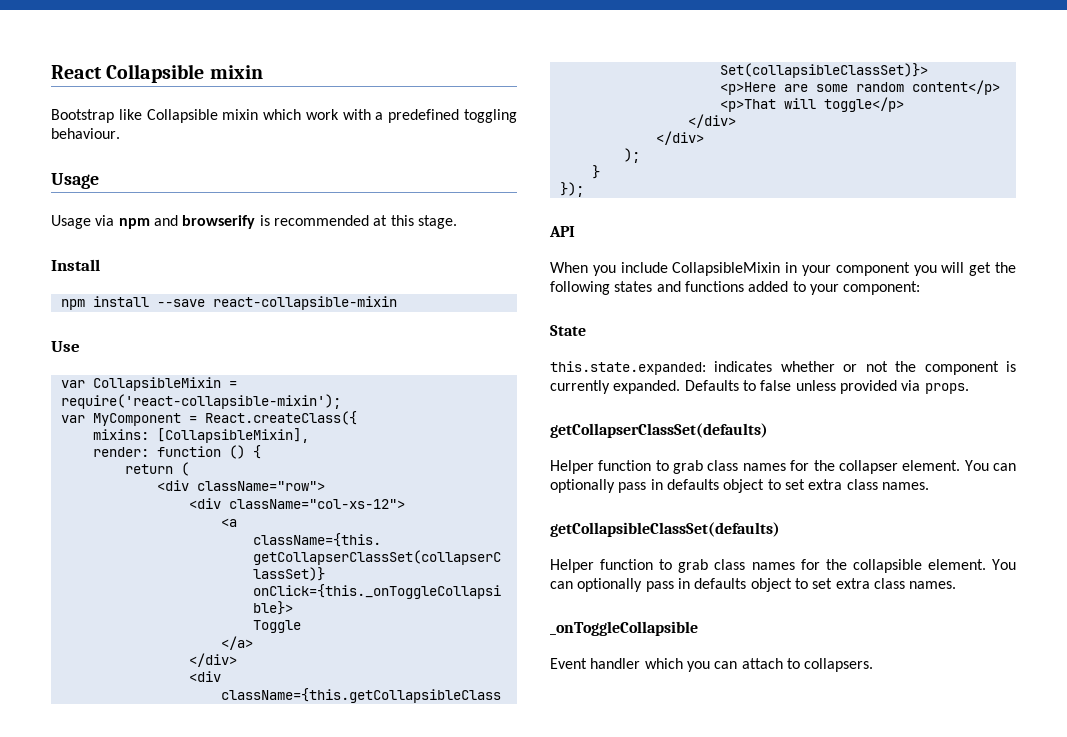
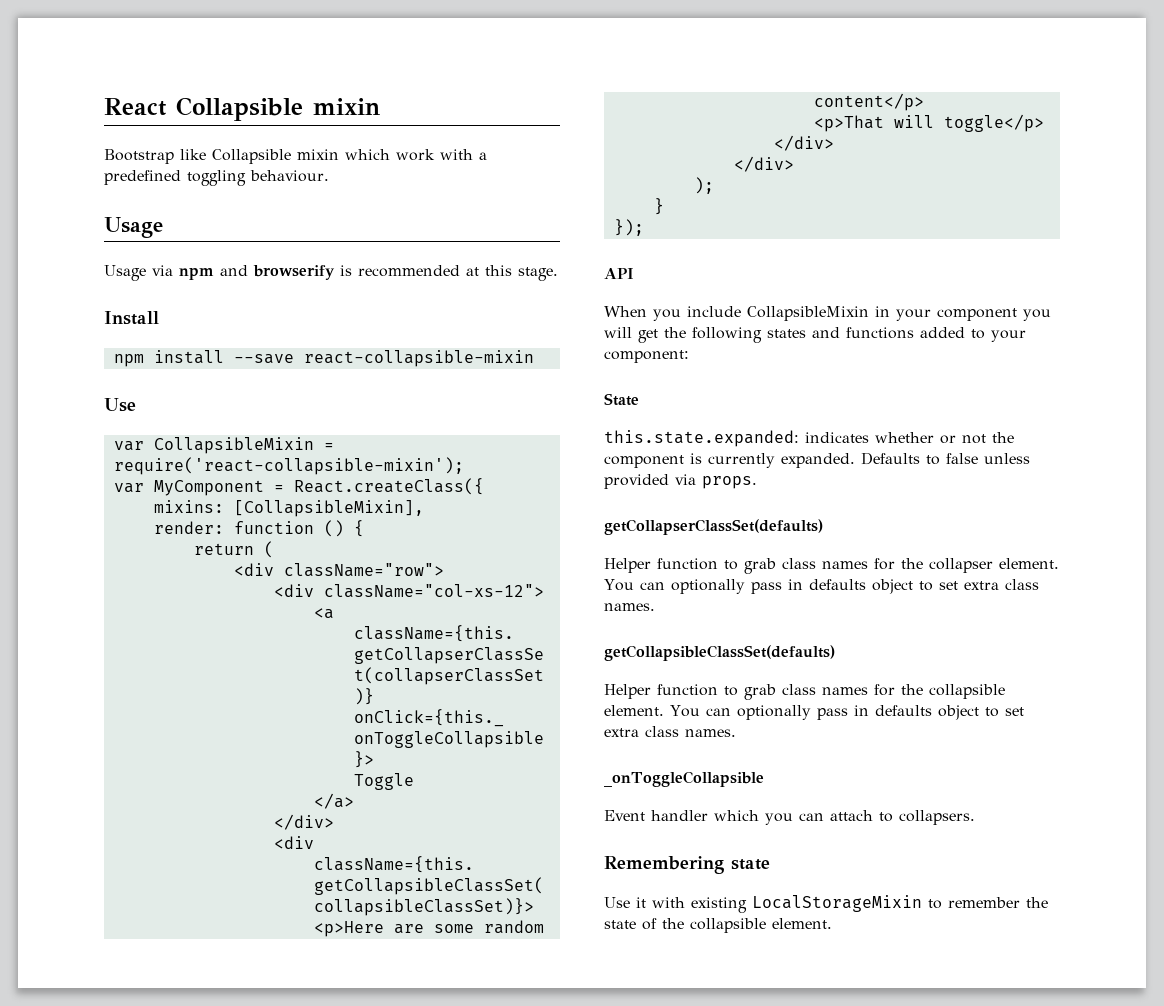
(874, 665) none -> [604,856,770,874] [604,895,1048,913] [604,918,832,933] // Remembering state // Use it with existing LocalStorageMixin to remember the state of the collapsible element.

